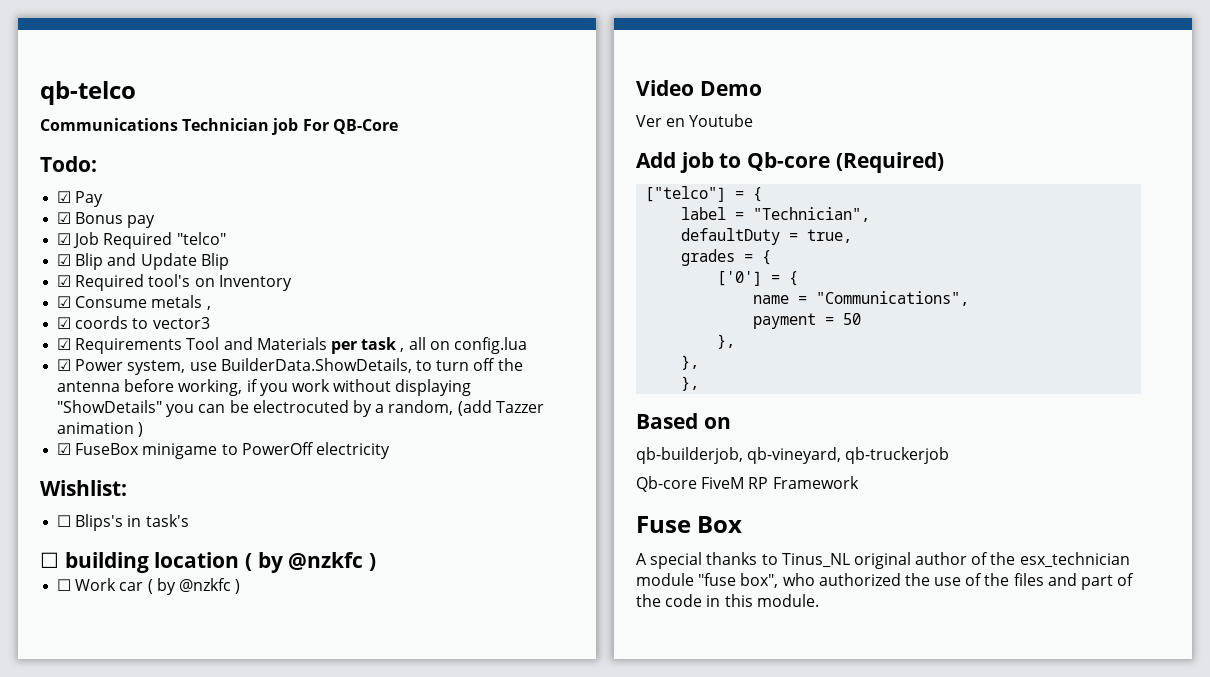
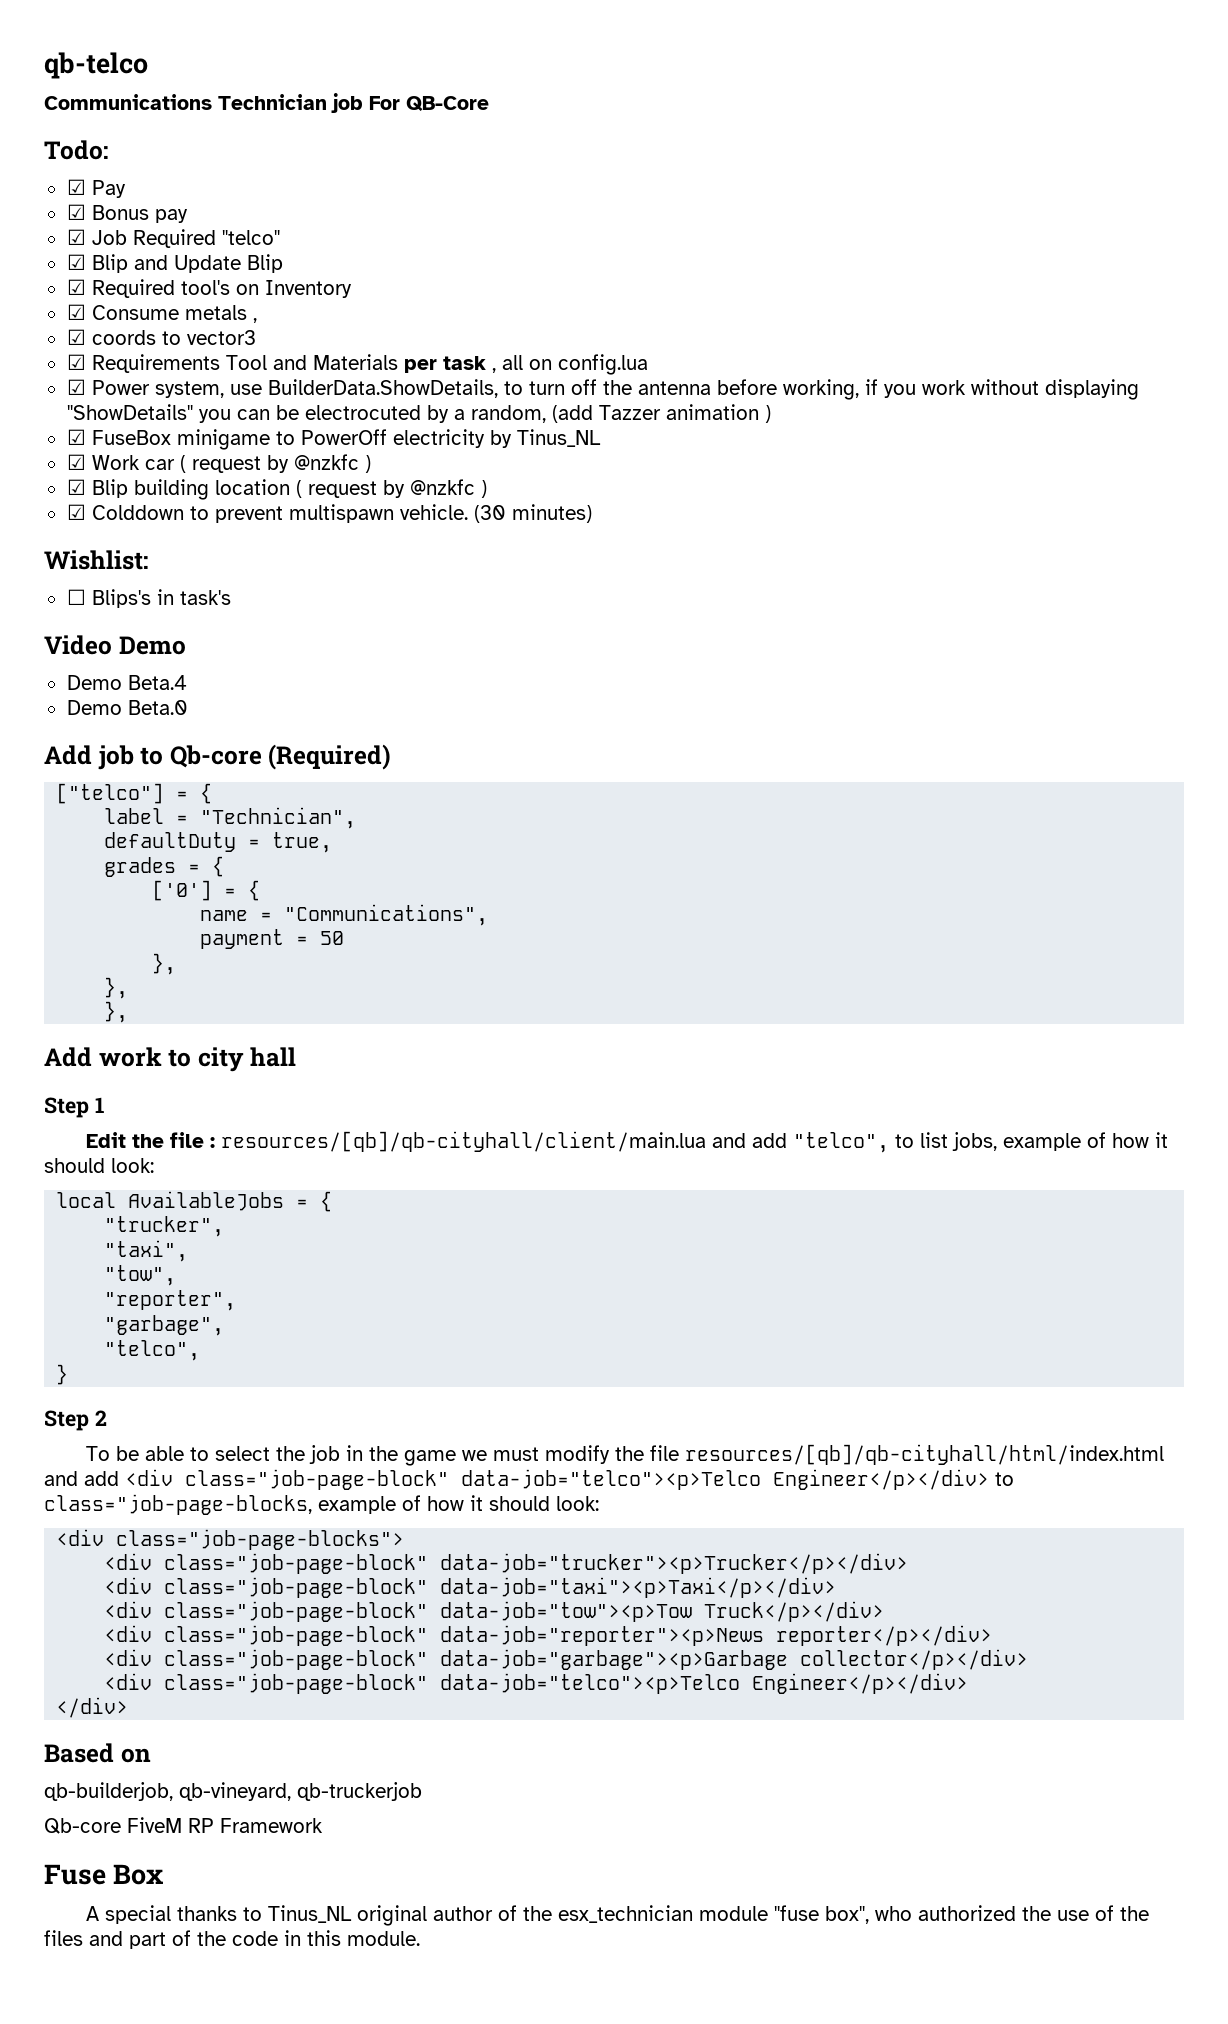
(390, 450) none -> [489,429,601,448] [66,454,371,473] [66,479,487,500] [66,504,592,523] by Tinus_NL // ☑ Work car ( request by @nzkfc ) // ☑ Blip building location ( request by @nzkfc ) // ☑ Colddown to prevent multispawn vehicle. (30 minutes)
[40,552,377,573] [57,578,241,595] [636,80,762,96] [636,114,754,127] ☐ building location ( by @nzkfc ) // ☐ Work car ( by @nzkfc ) // Video Demo // Ver en Youtube -> [44,635,186,655] [66,675,187,690] [66,700,188,715] Video Demo // Demo Beta.4 // Demo Beta.0
(700, 383) none -> [44,1047,297,1072] [44,1097,105,1118] [86,1131,1169,1153] [44,1158,154,1173] [56,1191,333,1212] [104,1216,225,1237] [104,1240,189,1262] [104,1265,177,1286] [104,1290,237,1311] [104,1315,225,1336] [104,1340,201,1361] [56,1364,69,1385] [44,1410,107,1431] [86,1444,1165,1466] [44,1469,1014,1490] [44,1494,599,1515] [56,1529,405,1550] [104,1553,909,1574] [104,1577,837,1598] [104,1601,885,1622] [104,1625,993,1646] [104,1649,1029,1670] [104,1673,969,1694] [56,1697,129,1718] // Add work to city hall // Step 1 // Edit the file : resources/[qb]/qb-cityhall/client/main.lua and add "telco", to list jobs, example of how it should look: // local AvailableJobs = { // "trucker", // "taxi", // "tow", // "reporter", // "garbage", // "telco", // } // Step 2 // To be able to select the job in the game we must modify the file resources/[qb]/qb-cityhall/html/index.html and add <div class="job-page-block" data-job="telco"><p>Telco Engineer</p></div> to class="job-page-blocks, example of how it should look: // <div class="job-page-blocks"> // <div class="job-page-block" data-job="trucker"><p>Trucker</p></div> // <div class="job-page-block" data-job="taxi"><p>Taxi</p></div> // <div class="job-page-block" data-job="tow"><p>Tow Truck</p></div> // <div class="job-page-block" data-job="reporter"><p>News reporter</p></div> // <div class="job-page-block" data-job="garbage"><p>Garbage collector</p></div> // <div class="job-page-block" data-job="telco"><p>Telco Engineer</p></div> // </div>

